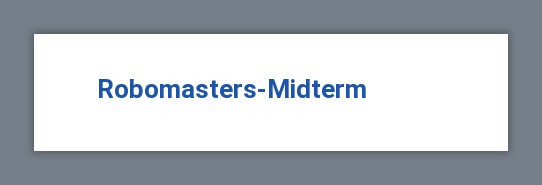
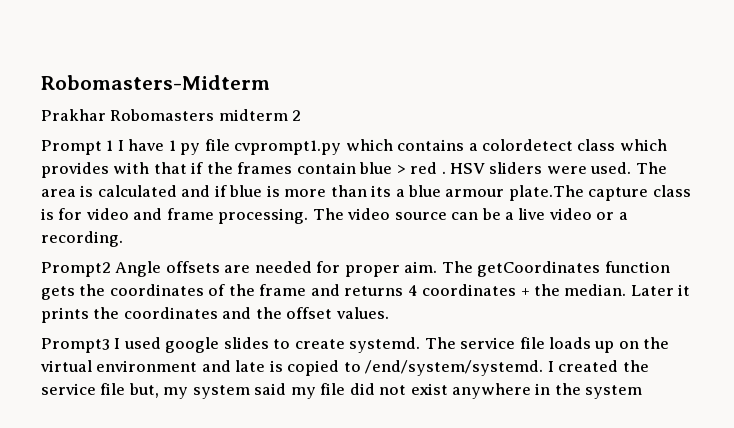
(367, 88) none -> [41,109,302,121] [41,139,667,155] [41,162,667,178] [41,185,691,201] [41,208,628,224] [41,231,123,247] [41,261,670,277] [41,284,691,300] [41,307,389,323] [41,337,670,353] [40,360,649,376] [41,383,643,399] // Prakhar Robomasters midterm 2 // Prompt 1 I have 1 py file cvprompt1.py which contains a colordetect class which provides with that if the frames contain blue > red . HSV sliders were used. The area is calculated and if blue is more than its a blue armour plate.The capture class is for video and frame processing. The video source can be a live video or a recording. // Prompt2 Angle offsets are needed for proper aim. The getCoordinates function gets the coordinates of the frame and returns 4 coordinates + the median. Later it prints the coordinates and the offset values. // Prompt3 I used google slides to create systemd. The service file loads up on the virtual environment and late is copied to /end/system/systemd. I created the service file but, my system said my file did not exist anywhere in the system

